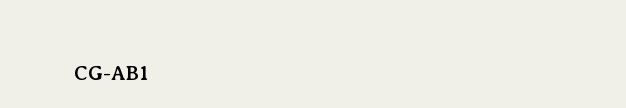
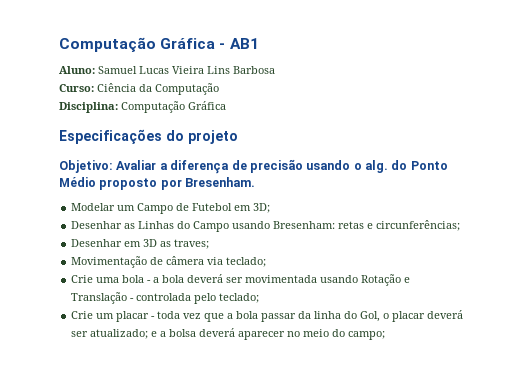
[74,66,148,80] CG-AB1 -> [59,37,259,52] [59,66,275,74] [59,83,219,95] [59,101,226,113] [59,129,238,144] [59,159,448,174] [59,177,256,190] [71,203,271,214] [71,220,461,232] [71,239,210,249] [71,256,267,268] [71,274,411,286] [71,292,260,304] [71,310,464,322] [71,328,386,340] Computação Gráfica - AB1 // Aluno: Samuel Lucas Vieira Lins Barbosa // Curso: Ciência da Computação // Disciplina: Computação Gráfica // Especificações do projeto // Objetivo: Avaliar a diferença de precisão usando o alg. do Ponto Médio proposto por Bresenham. // Modelar um Campo de Futebol em 3D; // Desenhar as Linhas do Campo usando Bresenham: retas e circunferências; // Desenhar em 3D as traves; // Movimentação de câmera via teclado; // Crie uma bola - a bola deverá ser movimentada usando Rotação e Translação - controlada pelo teclado; // Crie um placar - toda vez que a bola passar da linha do Gol, o placar deverá ser atualizado; e a bolsa deverá aparecer no meio do campo;

